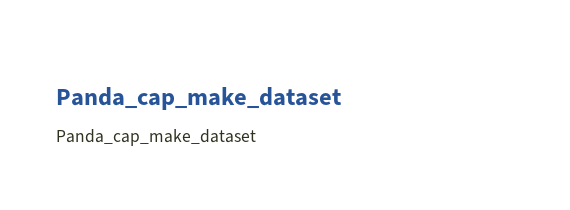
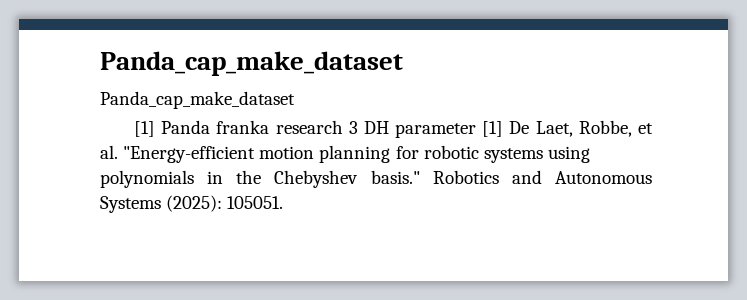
(256, 137) none -> [133,120,653,138] [100,145,590,163] [100,170,653,188] [100,195,284,213] // [1] Panda franka research 3 DH parameter [1] De Laet, Robbe, et al. "Energy-efficient motion planning for robotic systems using polynomials in the Chebyshev basis." Robotics and Autonomous Systems (2025): 105051.

